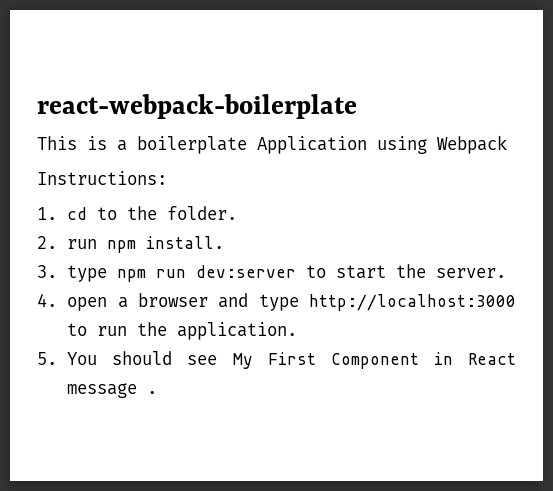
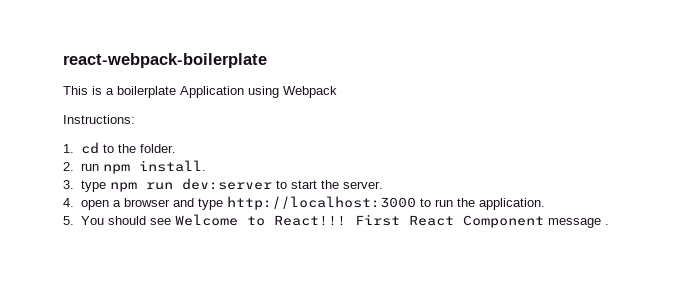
[232,352,516,369] My First Component in React -> [174,214,544,228] Welcome to React!!! First React Component

